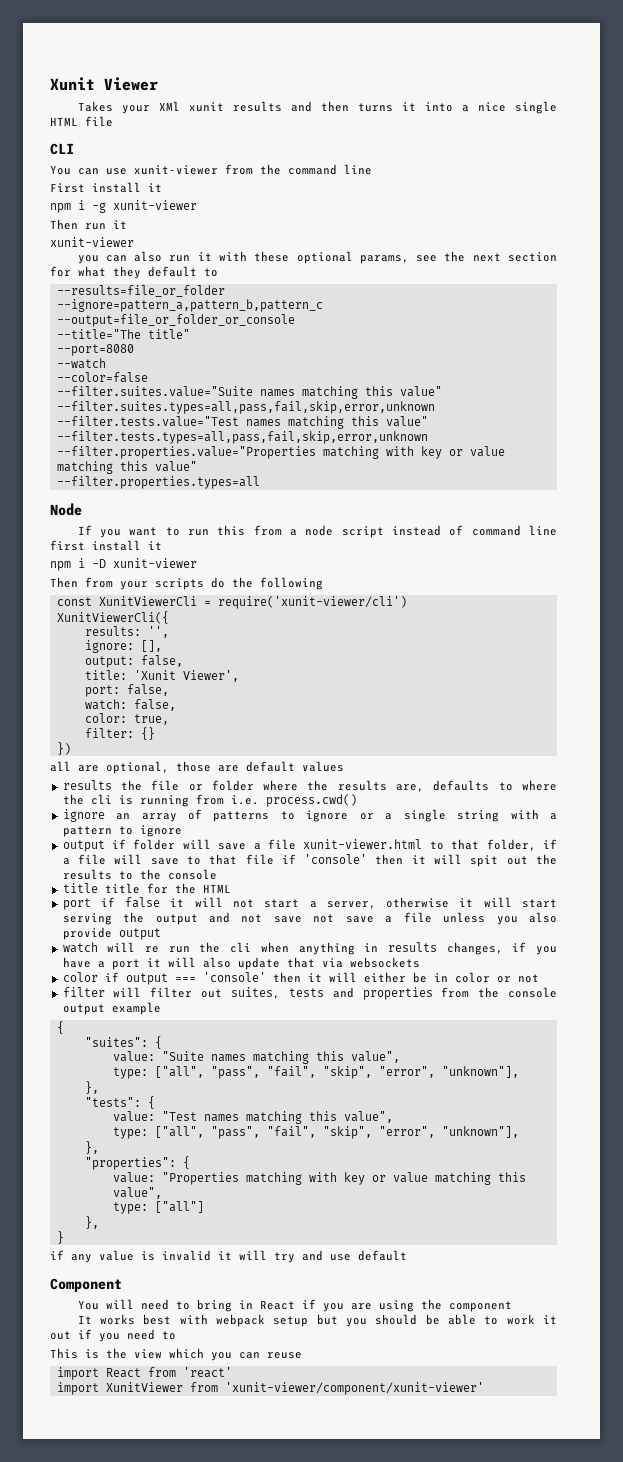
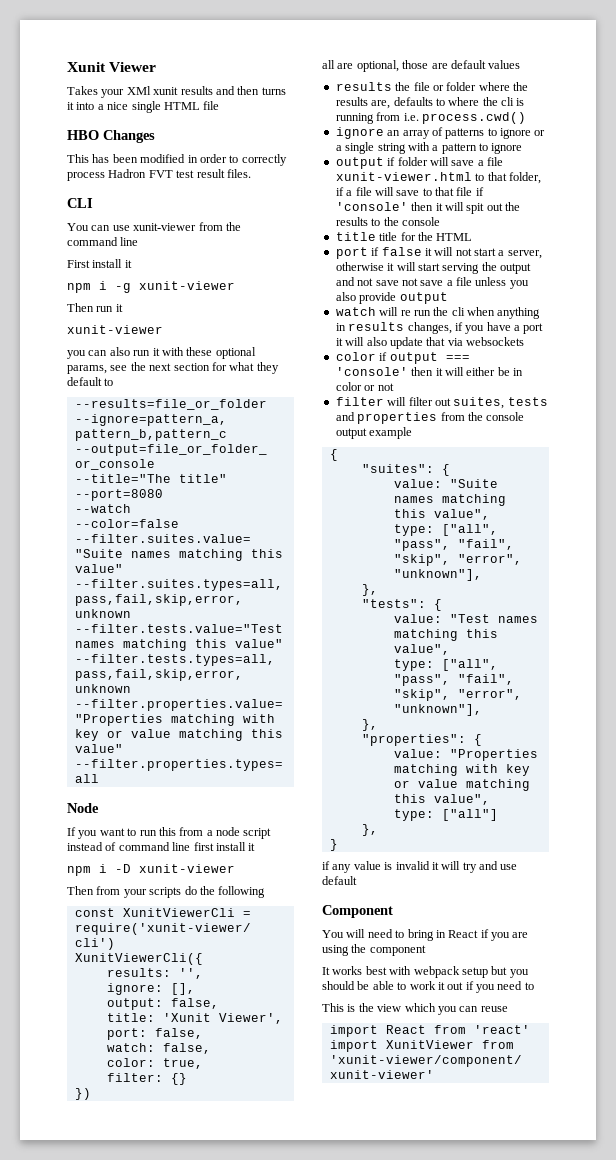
(113, 121) none -> [67,130,155,143] [67,154,287,166] [67,169,251,181] // HBO Changes // This has been modified in order to correctly process Hadron FVT test result files.

